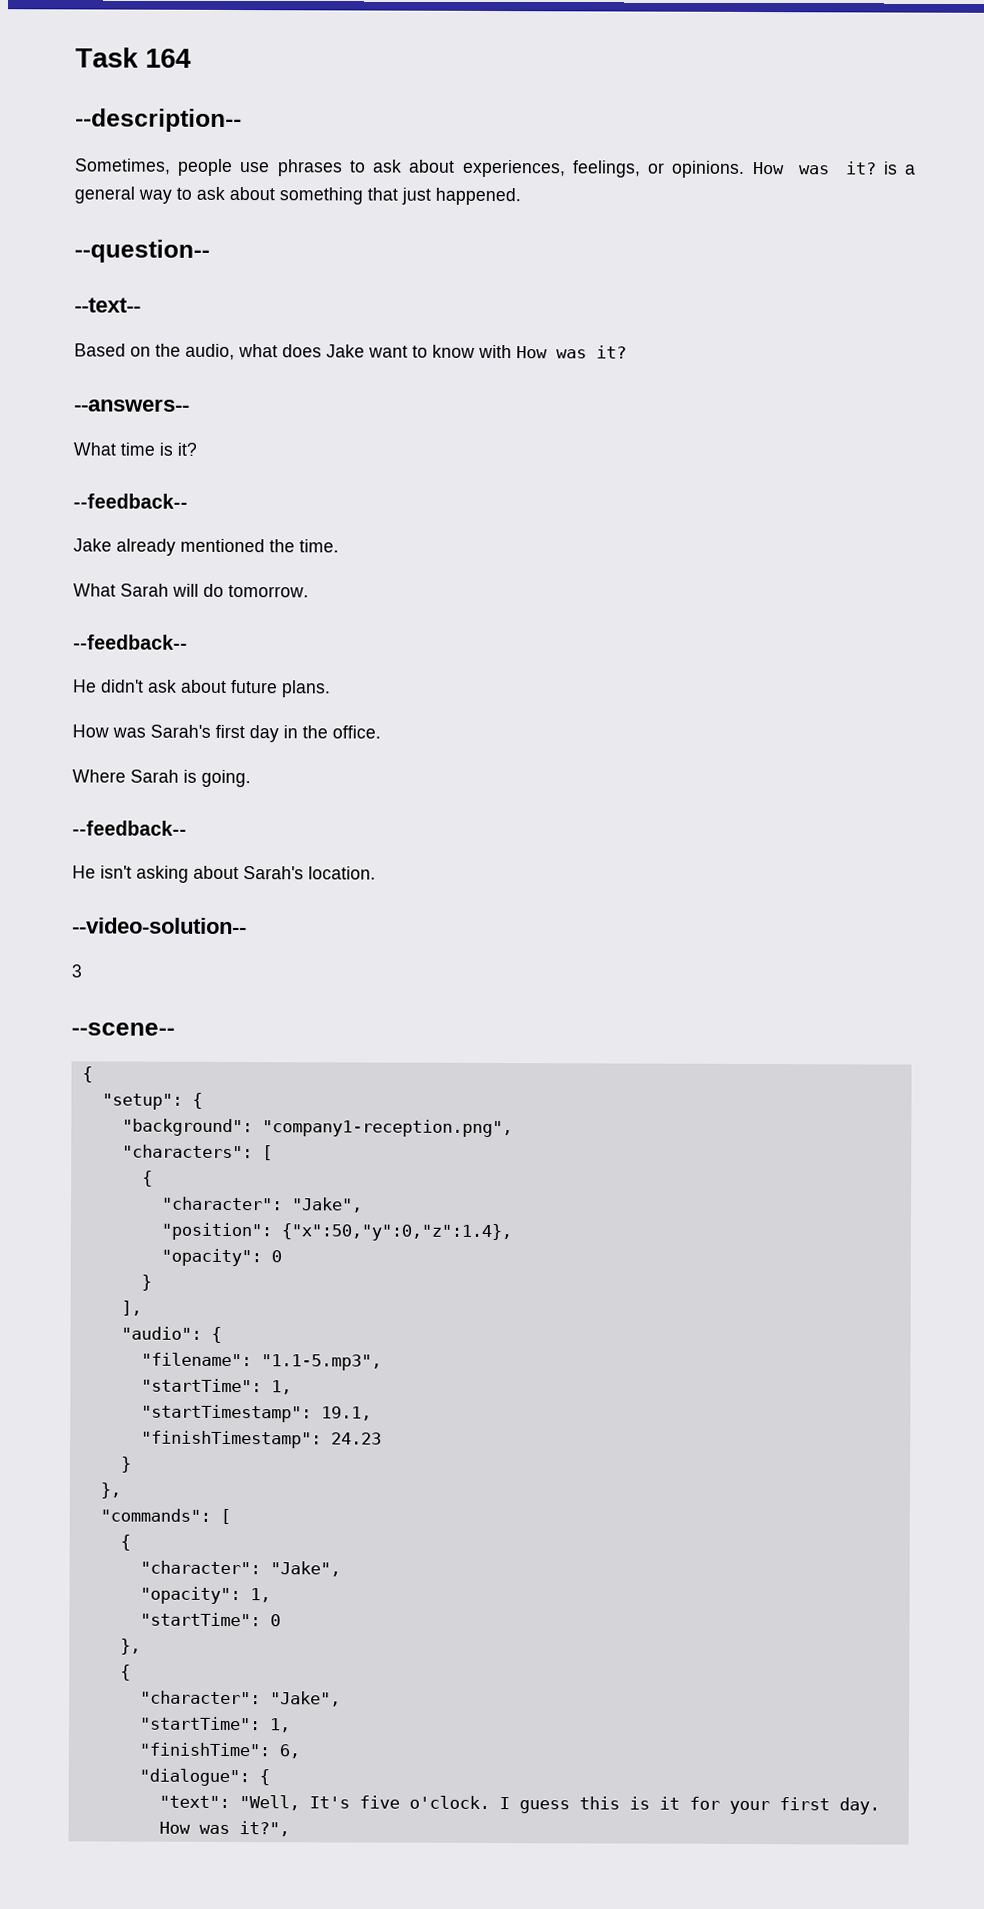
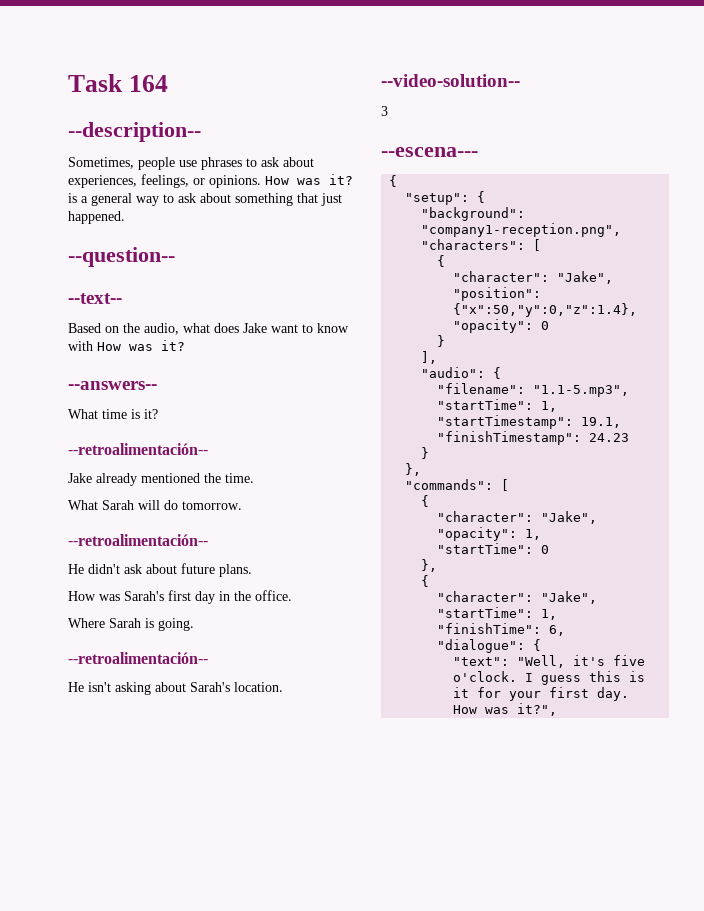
[73,493,188,509] --feedback-- -> [68,443,208,455] --retroalimentación--
[73,634,188,650] --feedback-- -> [68,534,208,546] --retroalimentación--
[72,820,187,836] --feedback-- -> [68,652,208,664] --retroalimentación--
[71,1022,175,1036] --scene-- -> [381,147,478,157] --escena---
[308,1796,350,1809] It's -> [573,655,606,666] it's

